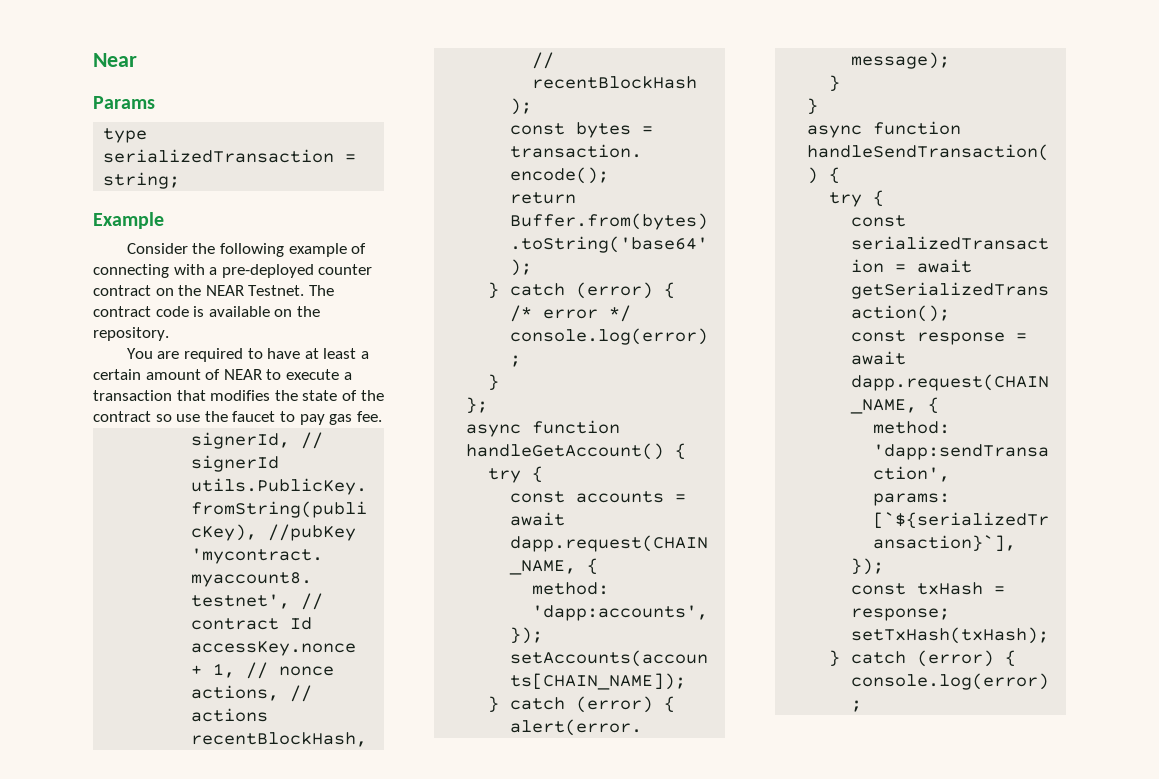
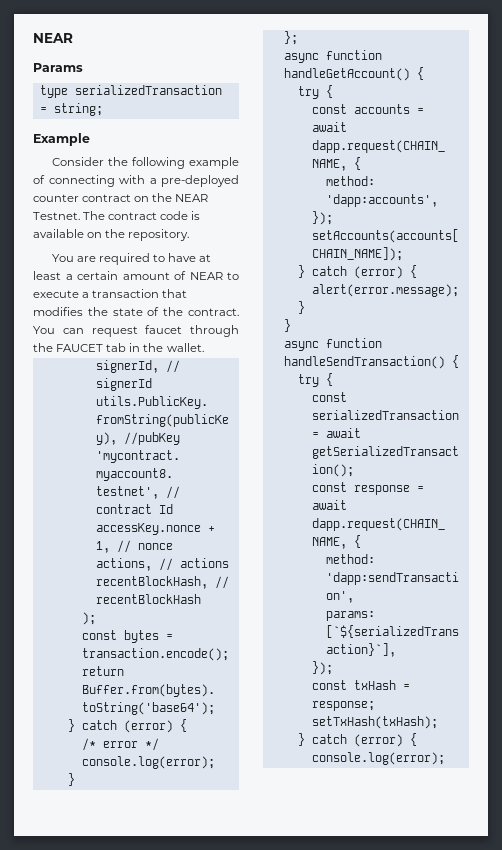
[93,53,137,67] Near -> [33,33,73,43] NEAR
[93,411,382,425] contract so use the faucet to pay gas fee. -> [188,308,239,316] [33,325,239,337] [33,343,204,352] contract. You can request faucet through the FAUCET tab in the wallet.

